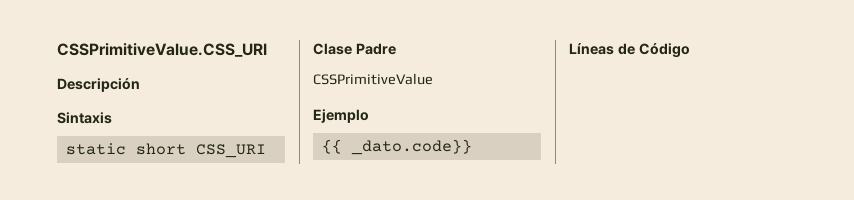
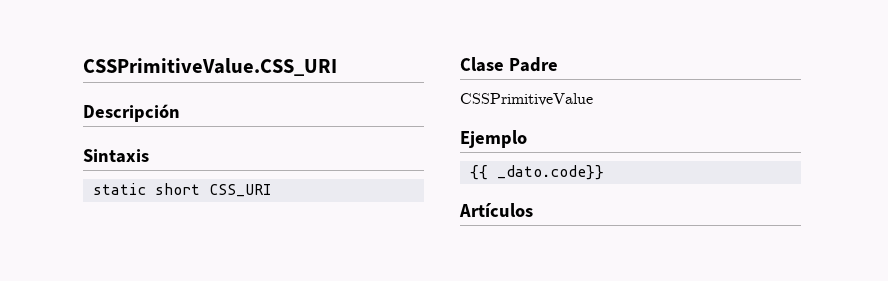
[569,43,690,58] Líneas de Código -> [459,203,533,217] Artículos

